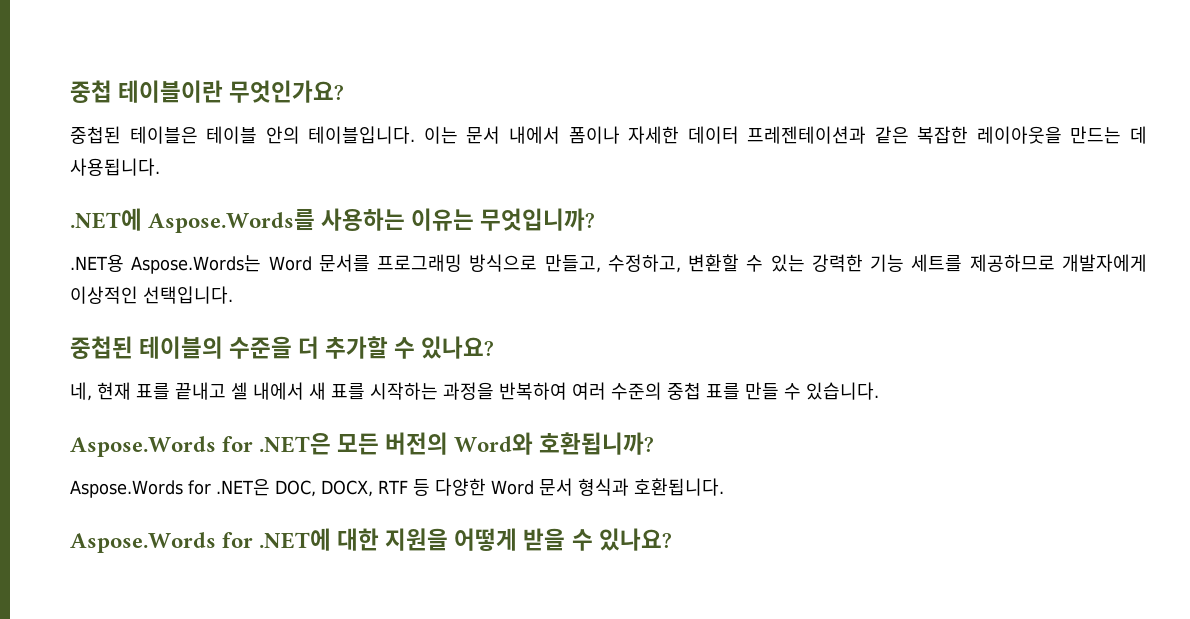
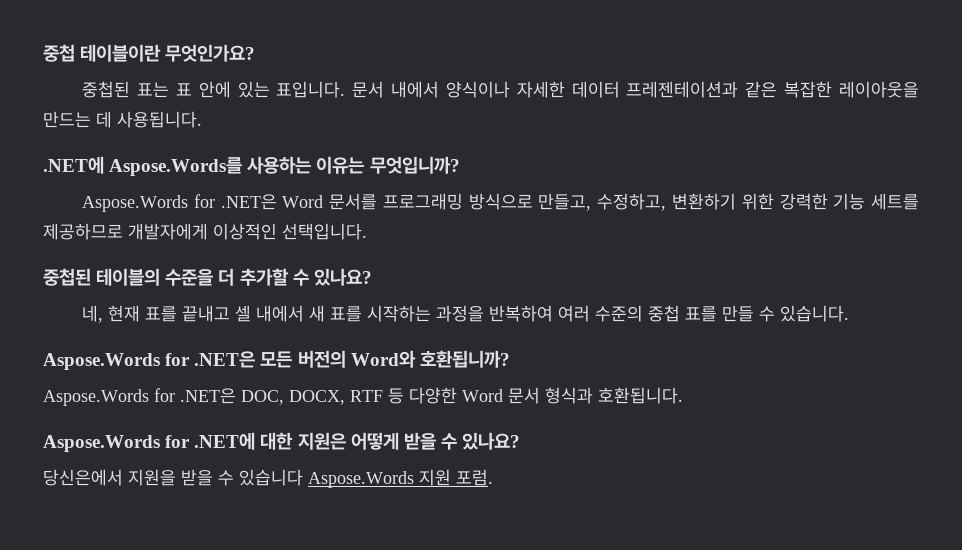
[129,126,458,144] 테이블은 테이블 안의 테이블입니다. 이는 -> [137,81,346,98] 표는 표 안에 있는 표입니다.
[568,126,620,144] 폼이나 -> [445,81,510,98] 양식이나
[70,254,262,274] .NET용 Aspose.Words는 -> [82,194,277,212] Aspose.Words for .NET은
[688,254,805,272] 변환할 수 있는 -> [671,193,774,210] 변환하기 위한
[385,528,449,551] 지원을 -> [297,432,346,450] 지원은
(672, 539) none -> [43,469,493,488] // 당신은에서 지원을 받을 수 있습니다 Aspose.Words 지원 포럼.

